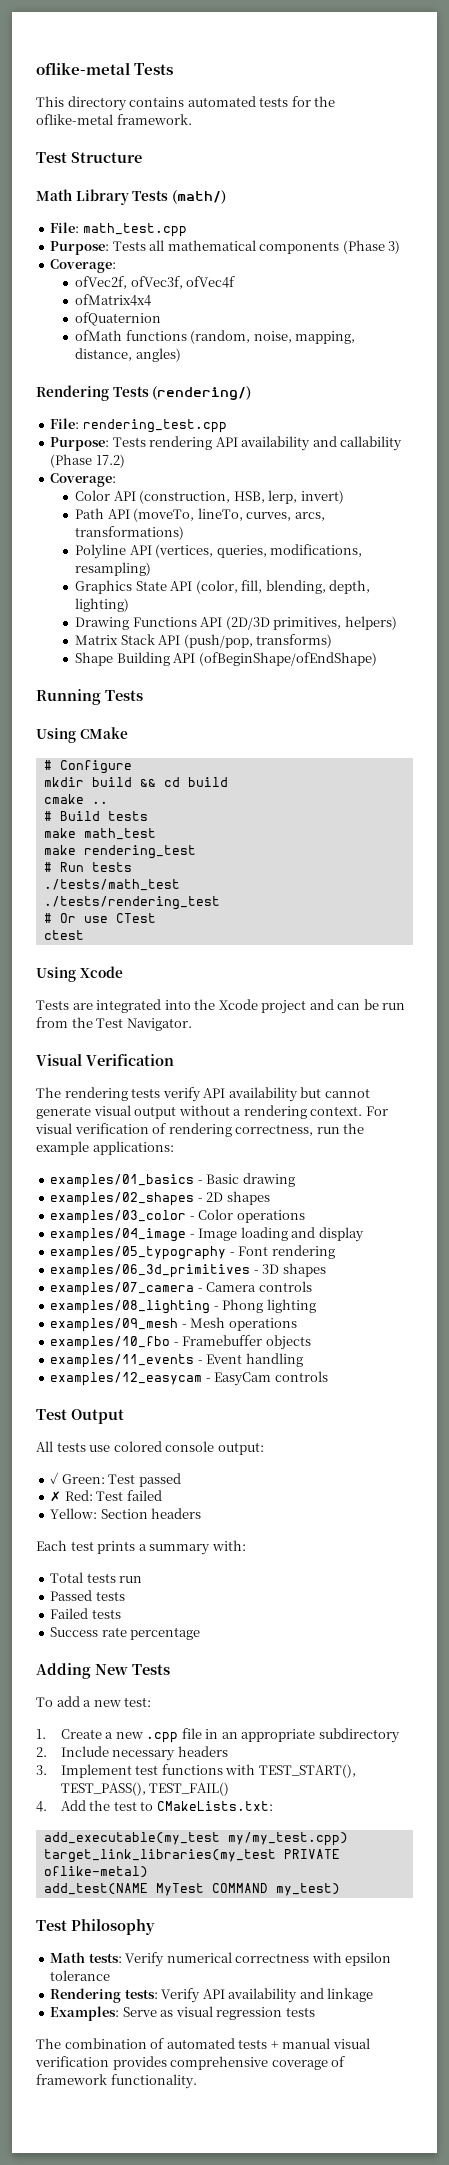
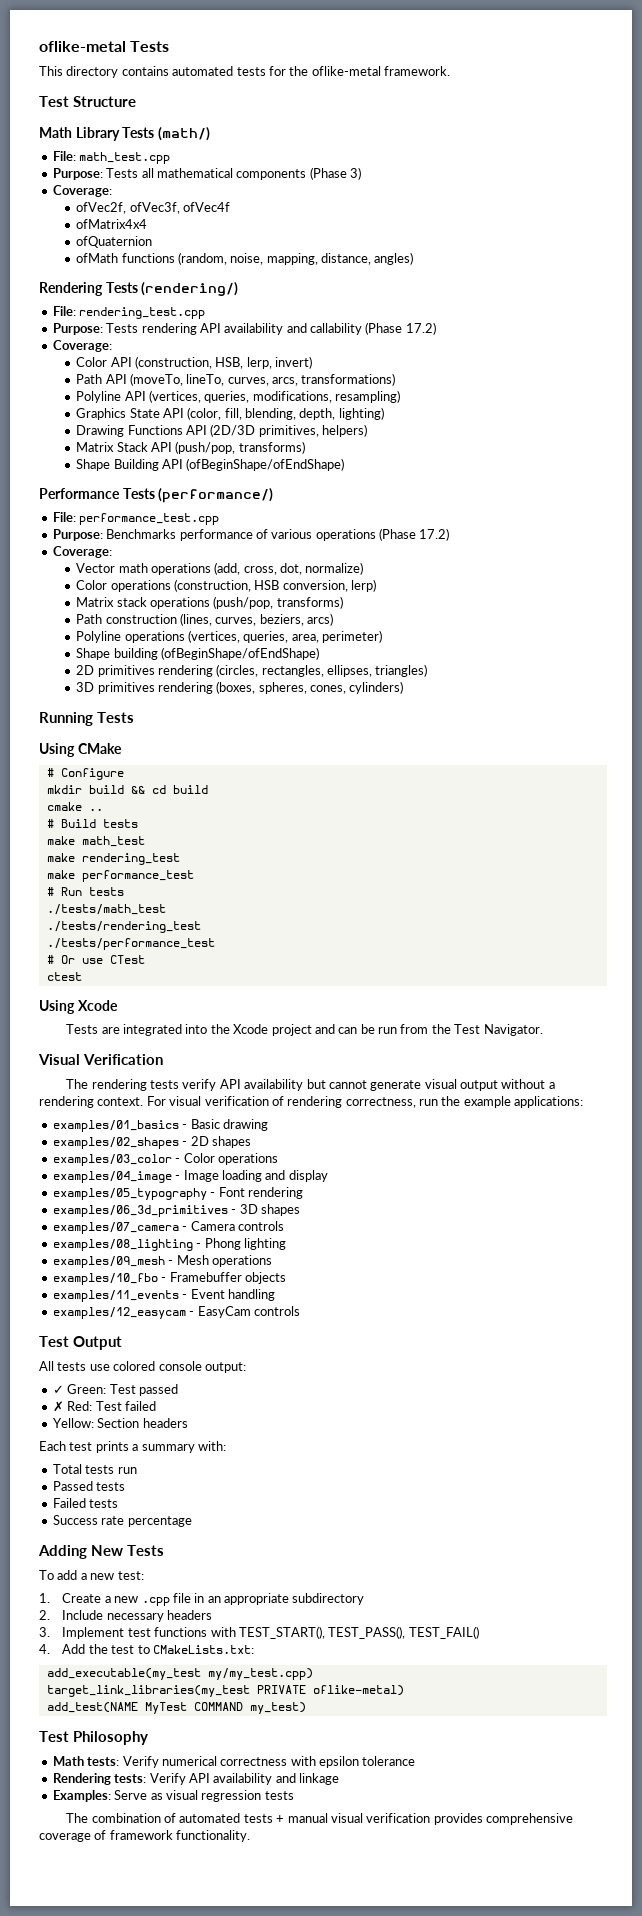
(377, 659) none -> [39,488,274,503] [52,512,220,525] [52,528,450,541] [52,546,112,558] [76,562,364,575] [76,579,377,592] [76,596,343,609] [76,613,334,626] [76,630,383,643] [76,647,319,660] [76,664,428,677] [76,681,404,694] // Performance Tests (performance/) // File: performance_test.cpp // Purpose: Benchmarks performance of various operations (Phase 17.2) // Coverage: // Vector math operations (add, cross, dot, normalize) // Color operations (construction, HSB conversion, lerp) // Matrix stack operations (push/pop, transforms) // Path construction (lines, curves, beziers, arcs) // Polyline operations (vertices, queries, area, perimeter) // Shape building (ofBeginShape/ofEndShape) // 2D primitives rendering (circles, rectangles, ellipses, triangles) // 3D primitives rendering (boxes, spheres, cones, cylinders)
(196, 852) none -> [46,870,194,882] // make performance_test
(220, 903) none -> [46,938,215,950] // ./tests/performance_test

